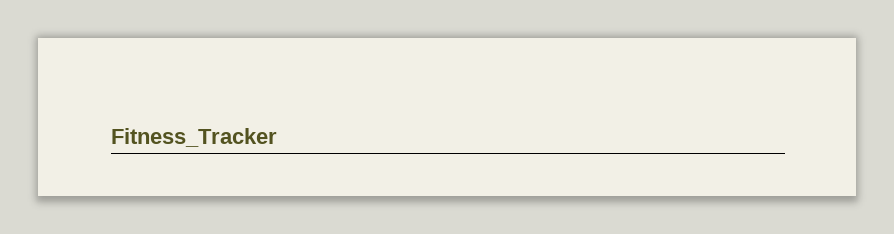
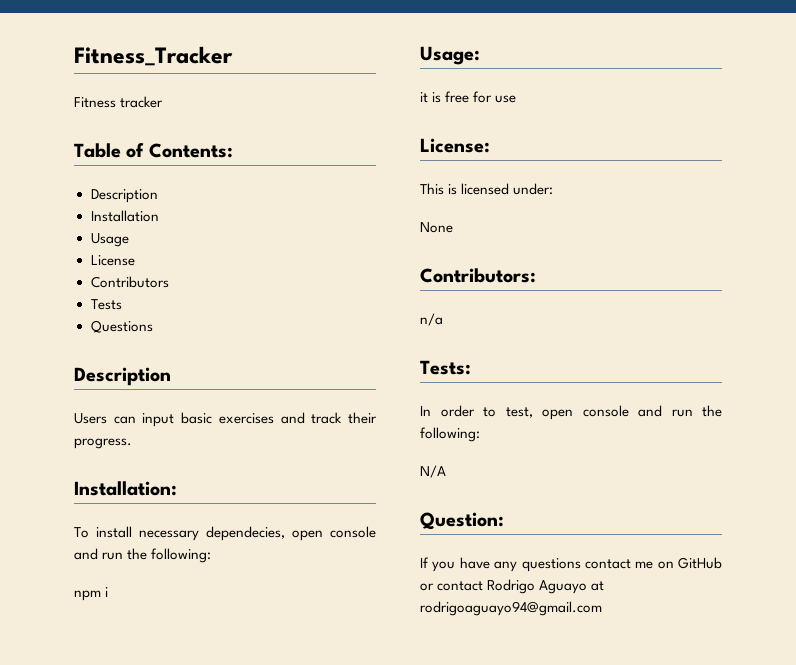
(277, 137) none -> [74,96,164,108] [74,143,233,158] [90,189,158,203] [90,210,159,222] [90,233,129,247] [90,255,135,266] [90,276,169,288] [90,299,122,310] [90,320,153,333] [74,367,171,386] [74,412,378,427] [74,438,132,449] [74,481,177,496] [74,526,376,541] [74,548,212,563] [74,587,109,601] [420,46,480,65] [420,91,517,103] [420,138,490,153] [420,183,554,195] [420,222,453,233] [420,268,536,283] [420,313,443,326] [420,360,471,375] [420,405,722,420] [420,427,480,442] [420,465,446,478] [420,512,504,530] [420,557,722,572] [420,579,605,594] [420,601,602,616] // Fitness tracker // Table of Contents: // Description // Installation // Usage // License // Contributors // Tests // Questions // Description // Users can input basic exercises and track their progress. // Installation: // To install necessary dependecies, open console and run the following: // npm i // Usage: // it is free for use // License: // This is licensed under: // None // Contributors: // n/a // Tests: // In order to test, open console and run the following: // N/A // Question: // If you have any questions contact me on GitHub or contact Rodrigo Aguayo at rodrigoaguayo94@gmail.com

